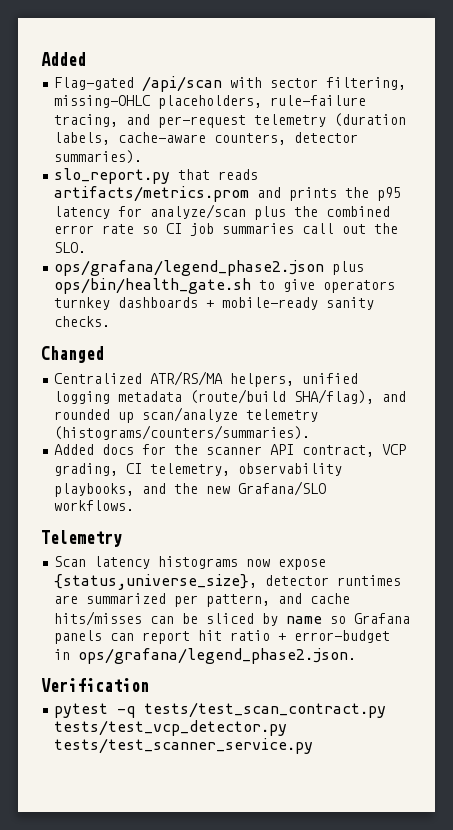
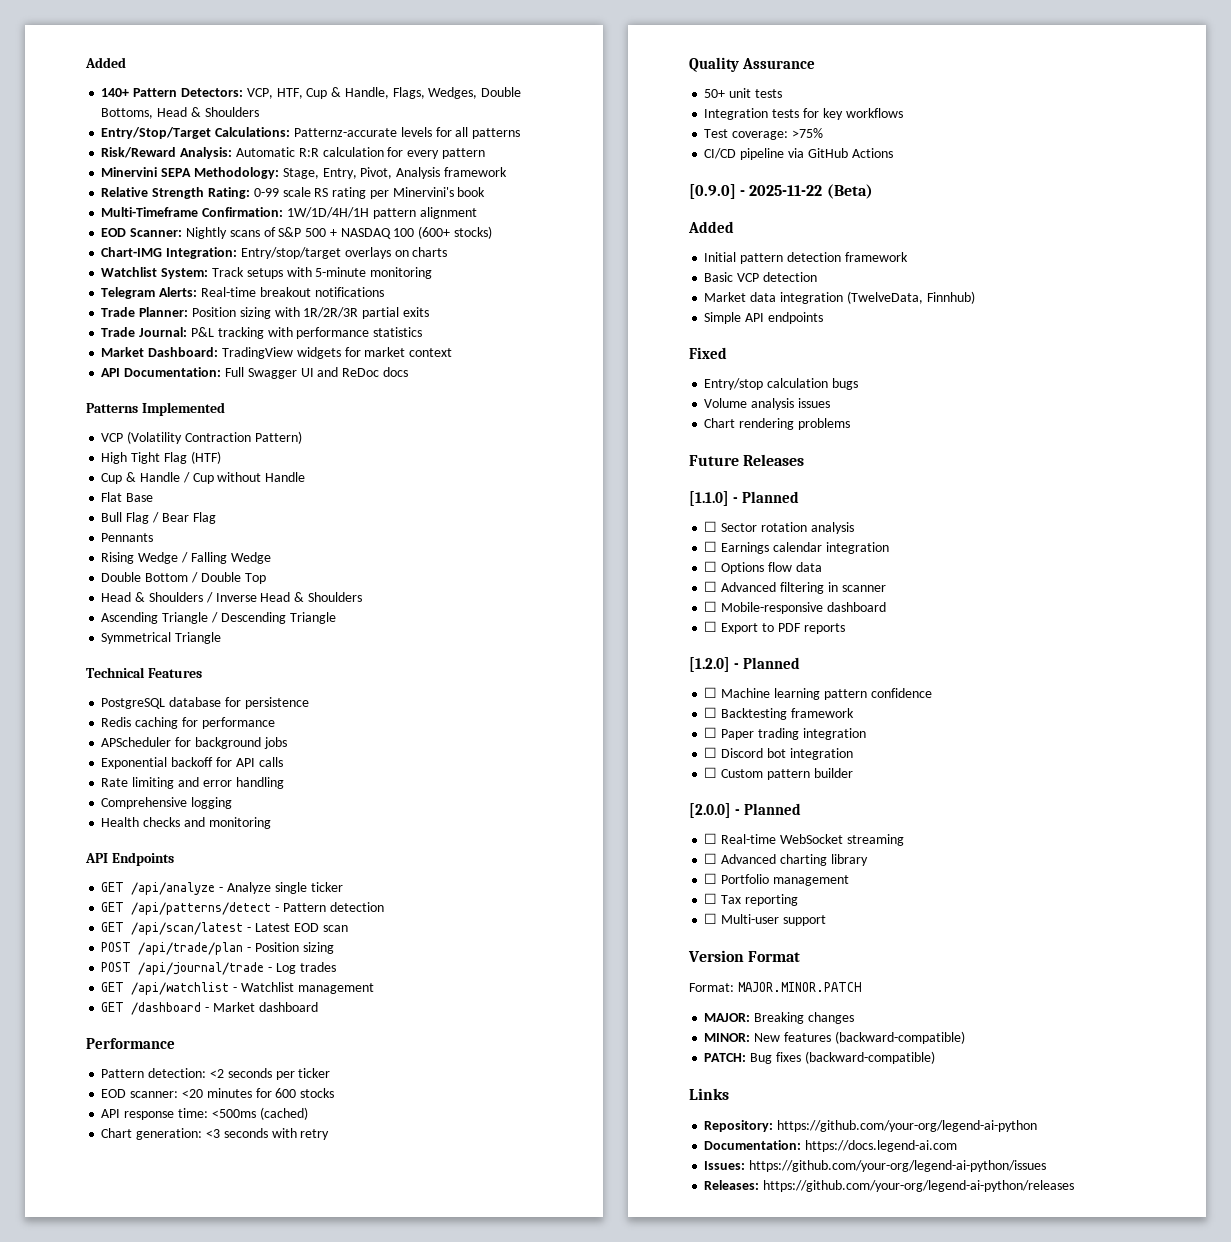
[41,52,86,66] [54,76,407,92] [54,95,367,109] [54,113,407,128] [54,132,359,145] [54,150,143,164] [54,168,259,184] [54,186,402,202] [54,204,391,220] [54,223,399,236] [54,242,87,253] [54,260,365,276] [54,278,396,294] [54,297,375,310] [54,316,111,327] [41,346,104,363] [54,371,359,387] [54,389,407,404] [54,407,319,423] [54,425,311,440] [54,444,407,457] [54,463,343,476] [54,481,327,497] [54,500,135,511] [41,530,122,547] [54,556,327,570] [54,574,402,590] [54,593,351,607] [54,611,411,626] [54,630,391,644] [54,648,357,664] [41,678,149,692] [54,702,387,718] [54,720,288,736] [54,738,314,754] Added // Flag-gated /api/scan with sector filtering, missing-OHLC placeholders, rule-failure tracing, and per-request telemetry (duration labels, cache-aware counters, detector summaries). // slo_report.py that reads artifacts/metrics.prom and prints the p95 latency for analyze/scan plus the combined error rate so CI job summaries call out the SLO. // ops/grafana/legend_phase2.json plus ops/bin/health_gate.sh to give operators turnkey dashboards + mobile-ready sanity checks. // Changed // Centralized ATR/RS/MA helpers, unified logging metadata (route/build SHA/flag), and rounded up scan/analyze telemetry (histograms/counters/summaries). // Added docs for the scanner API contract, VCP grading, CI telemetry, observability playbooks, and the new Grafana/SLO workflows. // Telemetry // Scan latency histograms now expose {status,universe_size}, detector runtimes are summarized per pattern, and cache hits/misses can be sliced by name so Grafana panels can report hit ratio + error-budget in ops/grafana/legend_phase2.json. // Verification // pytest -q tests/test_scan_contract.py tests/test_vcp_detector.py tests/test_scanner_service.py -> [85,57,126,68] [101,87,522,99] [101,107,259,119] [101,127,521,139] [101,147,485,159] [101,167,507,179] [101,187,486,199] [101,207,477,219] [101,226,492,239] [101,247,448,259] [101,267,433,279] [101,287,384,299] [101,307,429,319] [101,327,423,339] [101,347,453,359] [101,367,408,379] [86,402,225,416] [101,431,302,444] [101,451,221,464] [101,472,306,484] [101,492,154,502] [101,512,216,524] [101,533,154,542] [101,552,271,564] [101,572,266,584] [101,592,362,603] [101,612,336,624] [101,632,222,644] [86,667,202,678] [101,697,309,709] [101,717,275,729] [101,737,287,749] [101,757,283,769] [101,777,284,789] [101,797,233,809] [101,817,271,829] [85,852,174,866] [101,882,343,895] [101,902,384,915] [101,922,348,935] [101,942,334,955] [101,962,336,975] [101,982,374,995] [101,1002,318,1015] [86,1038,175,1049] [101,1068,331,1080] [101,1088,335,1098] [101,1107,308,1120] [101,1128,330,1140] [689,57,815,72] [704,88,782,98] [704,108,903,120] [704,128,823,140] [704,148,893,160] [689,184,873,199] [688,221,734,233] [704,252,908,264] [704,272,817,282] [704,291,975,304] [704,312,823,324] [689,347,727,359] [704,378,858,390] [704,398,830,410] [704,418,850,430] [689,454,805,466] [689,491,799,506] [704,521,854,534] [704,541,889,554] [704,561,822,574] [704,581,886,594] [704,601,886,614] [704,621,845,634] [689,657,800,672] [704,687,932,700] [704,707,854,720] [704,727,866,740] [704,747,853,760] [704,767,853,780] [689,803,801,818] [704,833,904,846] [704,853,868,866] [704,873,849,886] [704,893,798,906] [704,913,826,926] [688,950,801,962] [689,982,862,992] [704,1012,854,1024] [704,1031,965,1044] [704,1051,935,1064] [689,1088,729,1100] [704,1120,1038,1132] [704,1140,958,1152] [704,1160,1047,1172] [704,1180,1075,1192] Added // 140+ Pattern Detectors: VCP, HTF, Cup & Handle, Flags, Wedges, Double Bottoms, Head & Shoulders // Entry/Stop/Target Calculations: Patternz-accurate levels for all patterns // Risk/Reward Analysis: Automatic R:R calculation for every pattern // Minervini SEPA Methodology: Stage, Entry, Pivot, Analysis framework // Relative Strength Rating: 0-99 scale RS rating per Minervini's book // Multi-Timeframe Confirmation: 1W/1D/4H/1H pattern alignment // EOD Scanner: Nightly scans of S&P 500 + NASDAQ 100 (600+ stocks) // Chart-IMG Integration: Entry/stop/target overlays on charts // Watchlist System: Track setups with 5-minute monitoring // Telegram Alerts: Real-time breakout notifications // Trade Planner: Position sizing with 1R/2R/3R partial exits // Trade Journal: P&L tracking with performance statistics // Market Dashboard: TradingView widgets for market context // API Documentation: Full Swagger UI and ReDoc docs // Patterns Implemented // VCP (Volatility Contraction Pattern) // High Tight Flag (HTF) // Cup & Handle / Cup without Handle // Flat Base // Bull Flag / Bear Flag // Pennants // Rising Wedge / Falling Wedge // Double Bottom / Double Top // Head & Shoulders / Inverse Head & Shoulders // Ascending Triangle / Descending Triangle // Symmetrical Triangle // Technical Features // PostgreSQL database for persistence // Redis caching for performance // APScheduler for background jobs // Exponential backoff for API calls // Rate limiting and error handling // Comprehensive logging // Health checks and monitoring // API Endpoints // GET /api/analyze - Analyze single ticker // GET /api/patterns/detect - Pattern detection // GET /api/scan/latest - Latest EOD scan // POST /api/trade/plan - Position sizing // POST /api/journal/trade - Log trades // GET /api/watchlist - Watchlist management // GET /dashboard - Market dashboard // Performance // Pattern detection: <2 seconds per ticker // EOD scanner: <20 minutes for 600 stocks // API response time: <500ms (cached) // Chart generation: <3 seconds with retry // Quality Assurance // 50+ unit tests // Integration tests for key workflows // Test coverage: >75% // CI/CD pipeline via GitHub Actions // [0.9.0] - 2025-11-22 (Beta) // Added // Initial pattern detection framework // Basic VCP detection // Market data integration (TwelveData, Finnhub) // Simple API endpoints // Fixed // Entry/stop calculation bugs // Volume analysis issues // Chart rendering problems // Future Releases // [1.1.0] - Planned // ☐ Sector rotation analysis // ☐ Earnings calendar integration // ☐ Options flow data // ☐ Advanced filtering in scanner // ☐ Mobile-responsive dashboard // ☐ Export to PDF reports // [1.2.0] - Planned // ☐ Machine learning pattern confidence // ☐ Backtesting framework // ☐ Paper trading integration // ☐ Discord bot integration // ☐ Custom pattern builder // [2.0.0] - Planned // ☐ Real-time WebSocket streaming // ☐ Advanced charting library // ☐ Portfolio management // ☐ Tax reporting // ☐ Multi-user support // Version Format // Format: MAJOR.MINOR.PATCH // MAJOR: Breaking changes // MINOR: New features (backward-compatible) // PATCH: Bug fixes (backward-compatible) // Links // Repository: https://github.com/your-org/legend-ai-python // Documentation: https://docs.legend-ai.com // Issues: https://github.com/your-org/legend-ai-python/issues // Releases: https://github.com/your-org/legend-ai-python/releases

